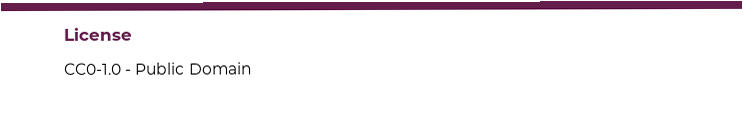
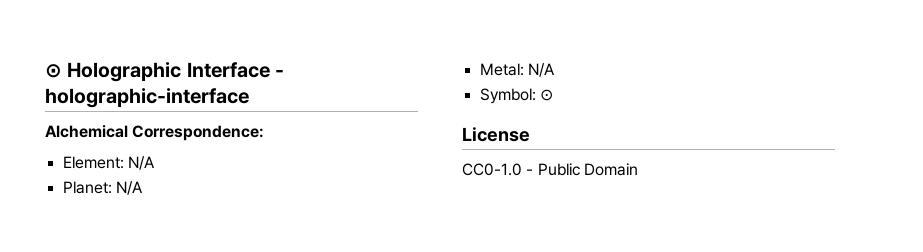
(63, 34) none -> [45,62,285,82] [45,88,249,108] [45,125,265,141] [62,156,155,170] [62,181,143,195] [479,63,555,77] [479,88,553,104] ⊙ Holographic Interface - holographic-interface // Alchemical Correspondence: // Element: N/A // Planet: N/A // Metal: N/A // Symbol: ⊙ //

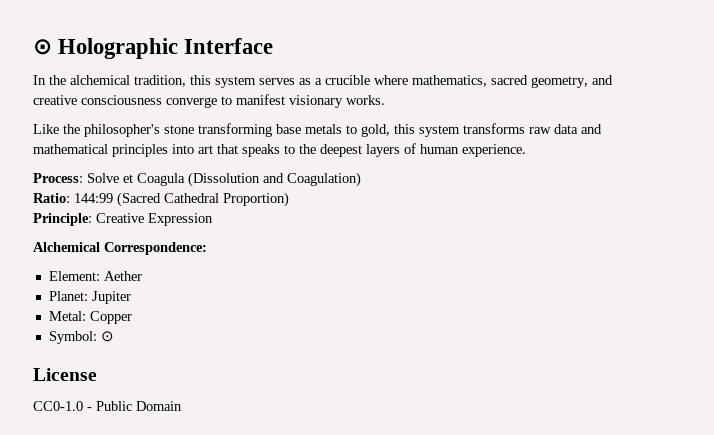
[275,70,285,77] [45,88,249,108] - holographic-interface -> [33,75,613,88] [33,94,385,108] [33,123,602,137] [33,143,526,157] [33,172,361,187] [33,192,289,207] [33,213,213,226] // In the alchemical tradition, this system serves as a crucible where mathematics, sacred geometry, and creative consciousness converge to manifest visionary works. // Like the philosopher's stone transforming base metals to gold, this system transforms raw data and mathematical principles into art that speaks to the deepest layers of human experience. // Process: Solve et Coagula (Dissolution and Coagulation) // Ratio: 144:99 (Sacred Cathedral Proportion) // Principle: Creative Expression
[127,156,155,170] N/A -> [103,271,142,281] Aether
[115,181,143,195] N/A -> [91,291,131,304] Jupiter
[527,63,555,77] N/A -> [89,311,132,324] Copper

